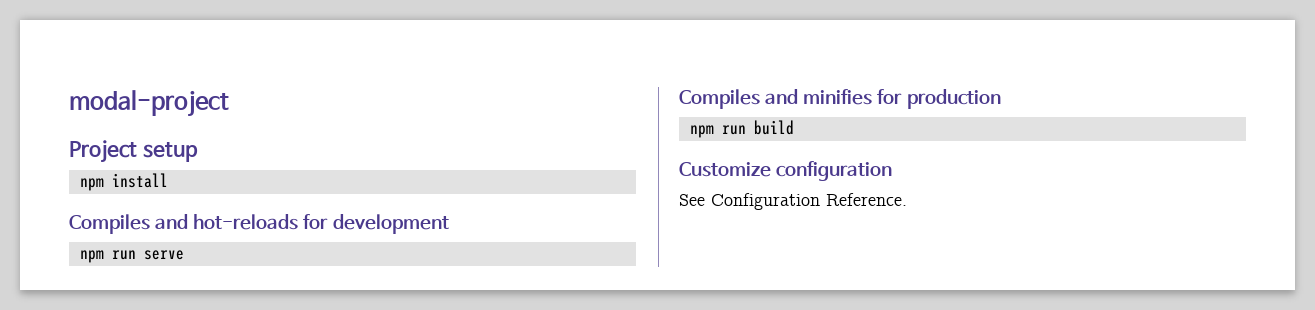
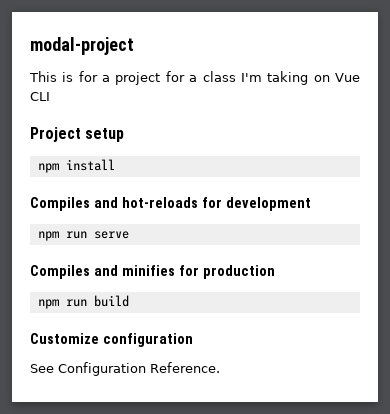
(229, 103) none -> [29,71,361,85] [30,92,50,101] // This is for a project for a class I'm taking on Vue CLI

